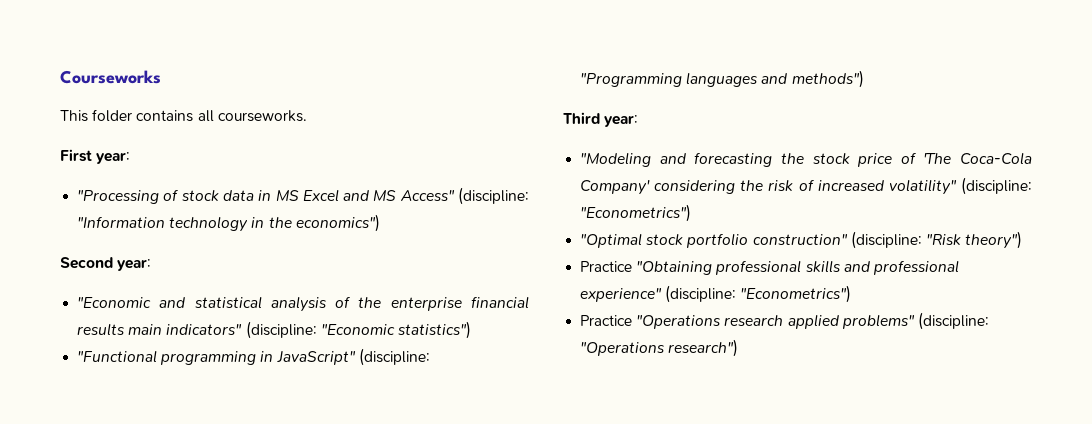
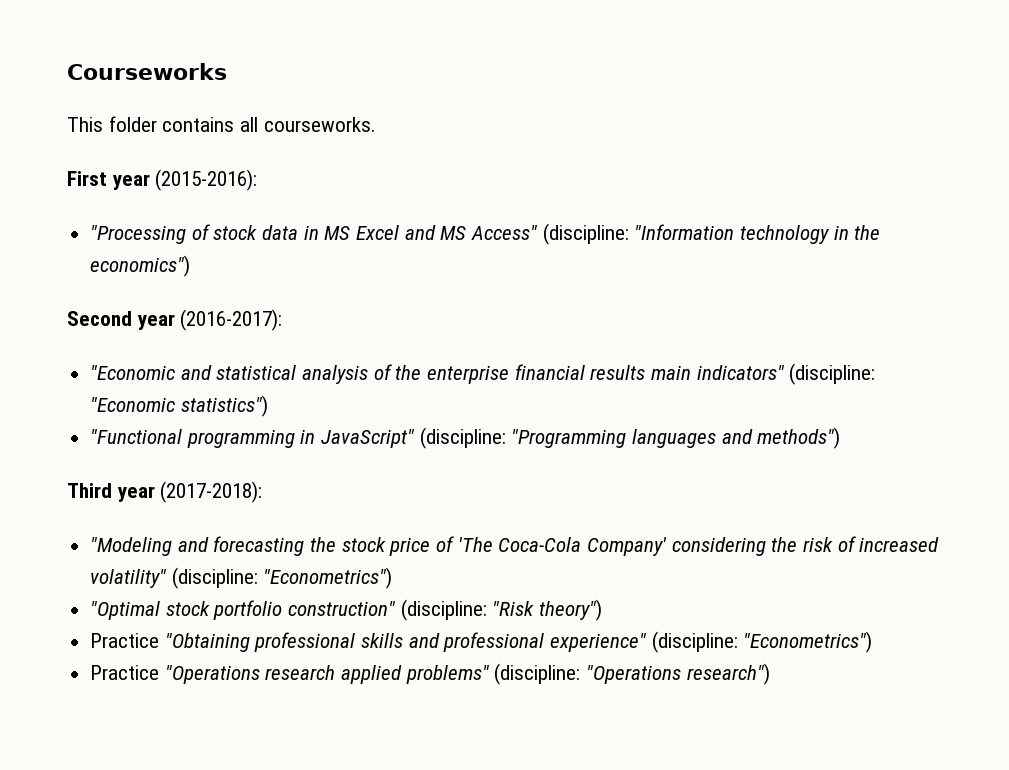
[96,152,131,164] year: -> [111,169,258,191] year (2015-2016):
[117,259,152,271] year: -> [136,309,283,331] year (2016-2017):
[604,115,639,127] year: -> [116,481,263,503] year (2017-2018):

